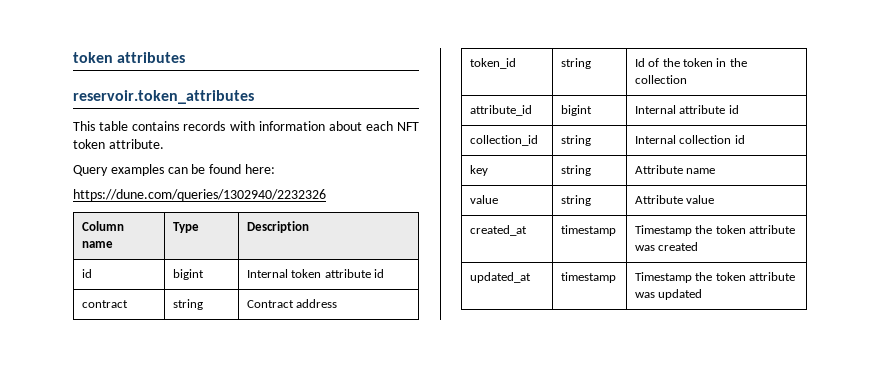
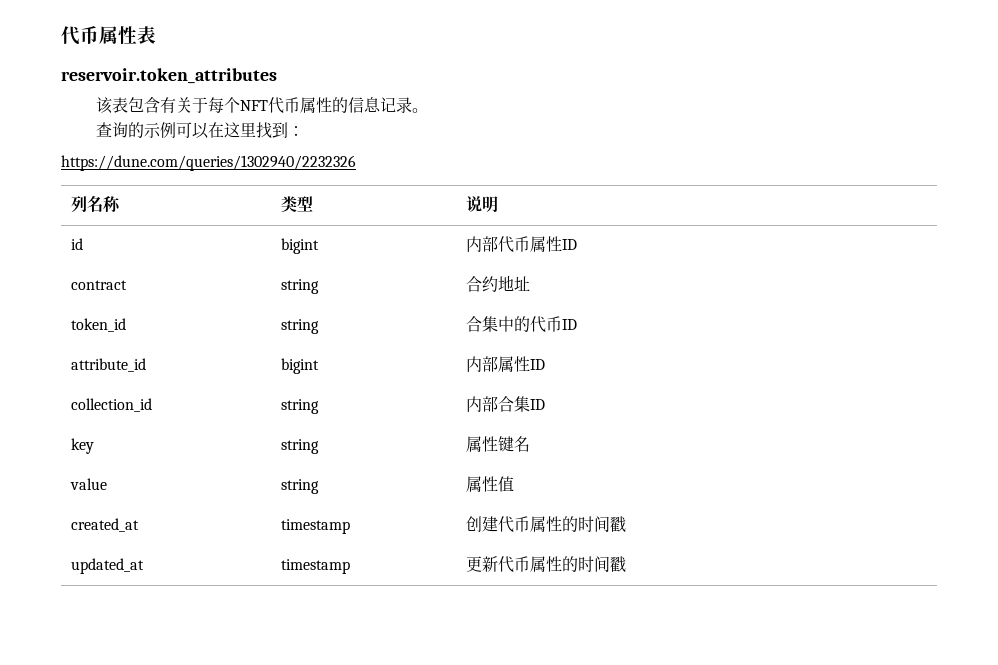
[73,52,186,63] token attributes -> [61,26,156,45] 代币属性表
[73,121,419,131] [73,139,164,149] [73,164,275,176] [73,189,326,201] [81,221,124,231] [81,241,113,248] [172,222,199,233] [246,221,309,233] [81,269,92,278] [172,269,204,280] [246,269,384,278] This table contains records with information about each NFT token attribute. // Query examples can be found here: // https://dune.com/queries/1302940/2232326 // Column name | Type | Description // id | bigint | Internal token attribute id -> [95,97,428,114] [95,122,304,139] [61,155,356,171] [70,195,121,213] [280,196,313,213] [465,196,498,212] [70,238,83,250] [280,238,319,254] [465,236,577,253] 该表包含有关于每个NFT代币属性的信息记录。 // 查询的示例可以在这里找到： // https://dune.com/queries/1302940/2232326 // 列名称 | 类型 | 说明 // id | bigint | 内部代币属性ID
[246,299,338,308] Contract address -> [465,275,530,292] 合约地址
[634,58,747,67] [634,75,687,84] Id of the token in the collection -> [465,316,577,333] 合集中的代币ID
[634,105,739,114] Internal attribute id -> [465,356,545,372] 内部属性ID
[634,135,745,144] Internal collection id -> [465,396,545,412] 内部合集ID
[634,165,716,174] Attribute name -> [465,436,530,452] 属性键名
[634,195,715,204] Attribute value -> [465,476,514,492] 属性值
[634,225,795,236] [634,242,699,251] [469,272,531,283] [560,272,616,283] [634,272,795,283] [634,289,703,300] Timestamp the token attribute was created // updated_at | timestamp | Timestamp the token attribute was updated -> [465,516,626,533] [70,558,144,574] [280,559,350,574] [465,556,626,573] 创建代币属性的时间戳 // updated_at | timestamp | 更新代币属性的时间戳

